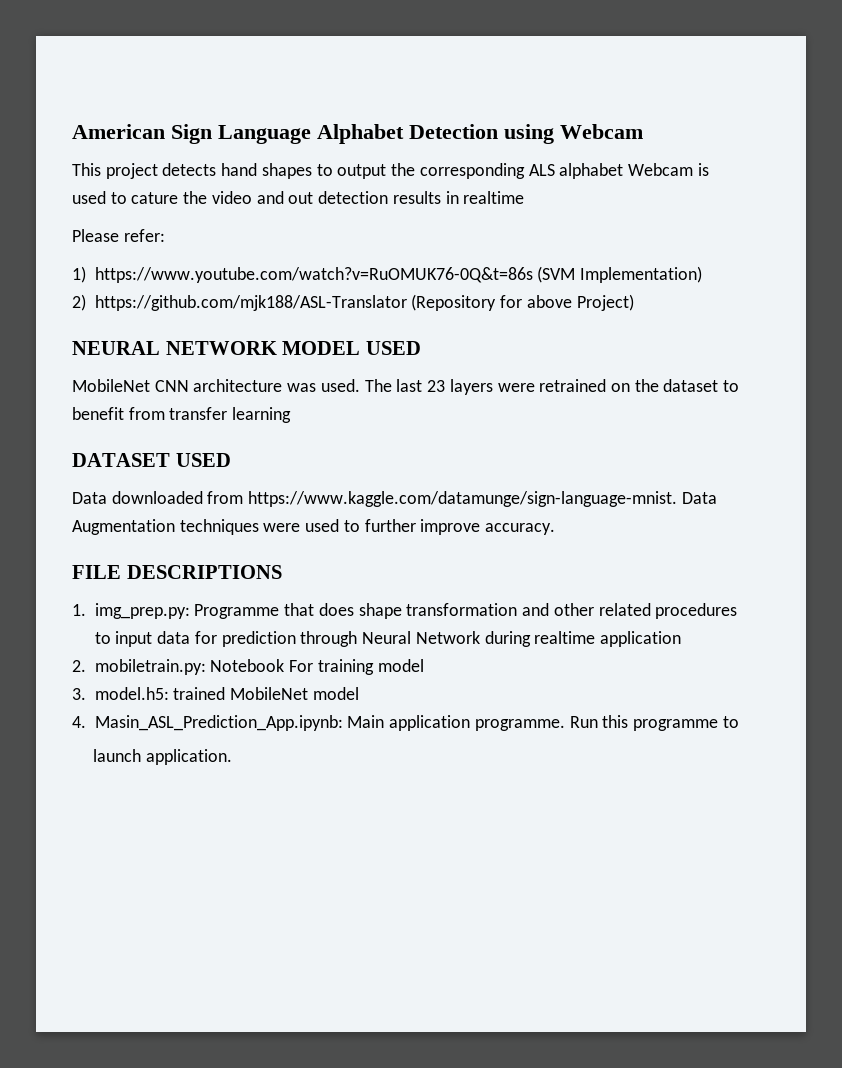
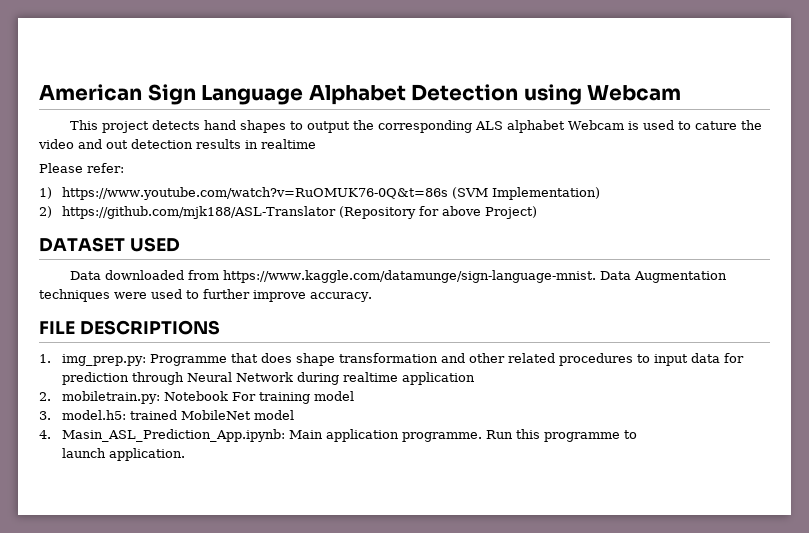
[72,341,421,355] [72,379,740,395] [72,407,292,423] // NEURAL NETWORK MODEL USED // MobileNet CNN architecture was used. The last 23 layers were retrained on the dataset to benefit from transfer learning -> (537, 212) none

